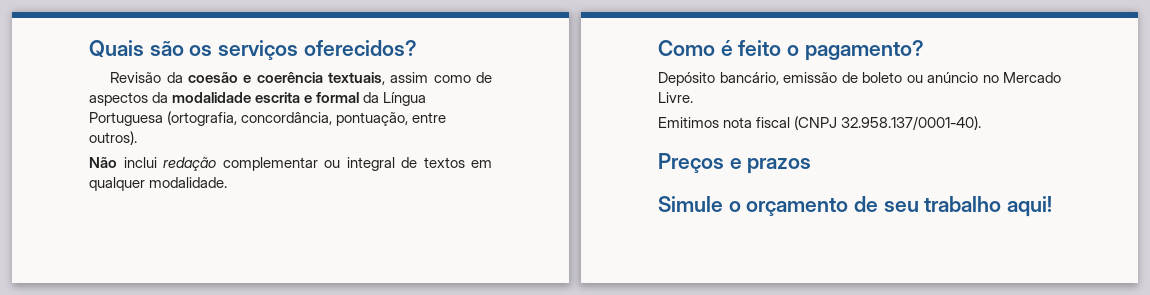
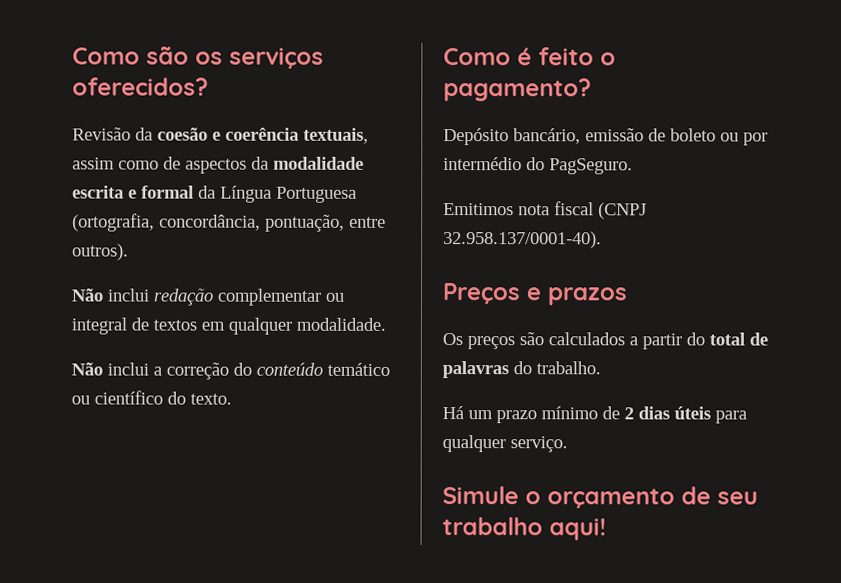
[89,40,144,58] Quais -> [72,47,140,65] Como
(228, 182) none -> [71,362,390,380] [71,390,232,405] // Não inclui a correção do conteúdo temático ou científico do texto.
[927,72,1061,83] [658,92,693,103] anúncio no Mercado Livre. -> [743,132,768,146] [443,157,633,175] por intermédio do PagSeguro.
(812, 166) none -> [442,332,768,350] [442,361,601,379] [442,406,747,424] [442,435,568,453] // Os preços são calculados a partir do total de palavras do trabalho. // Há um prazo mínimo de 2 dias úteis para qualquer serviço.

